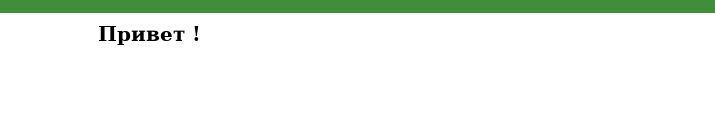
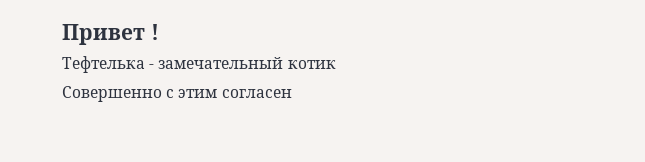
(201, 33) none -> [62,56,336,73] [62,86,292,102] // Тефтелька - замечательный котик // Совершенно с этим согласен

